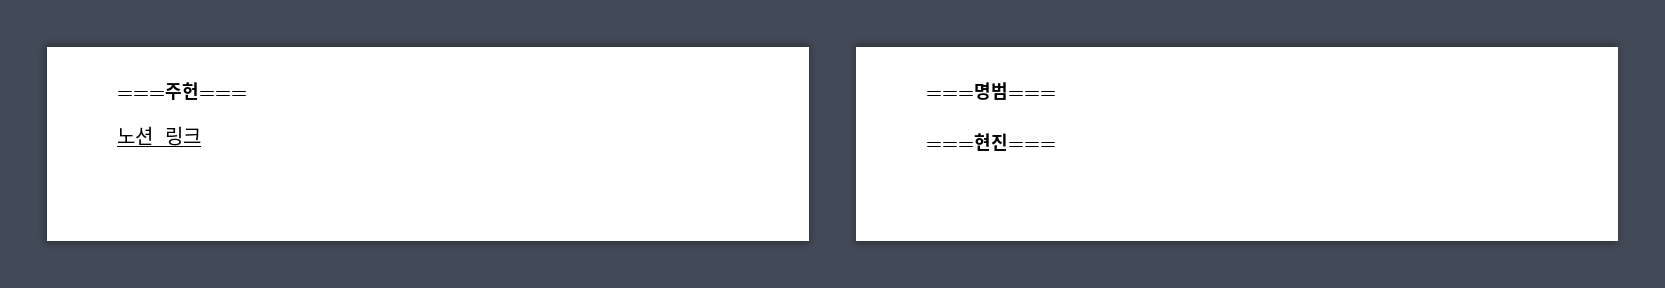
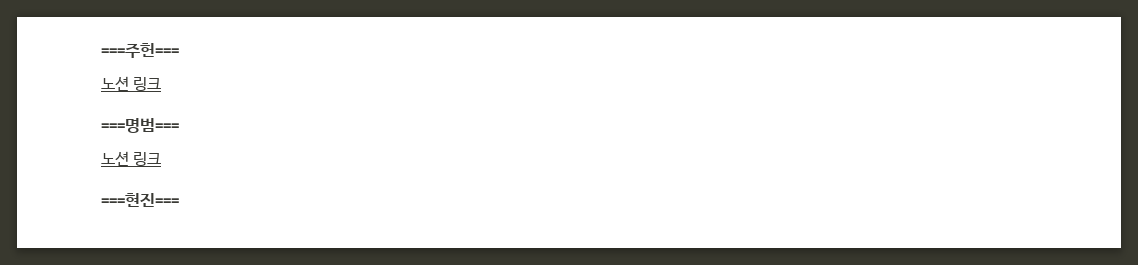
(1056, 91) none -> [101,151,162,166] // 노션 링크

